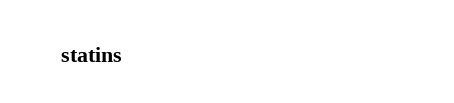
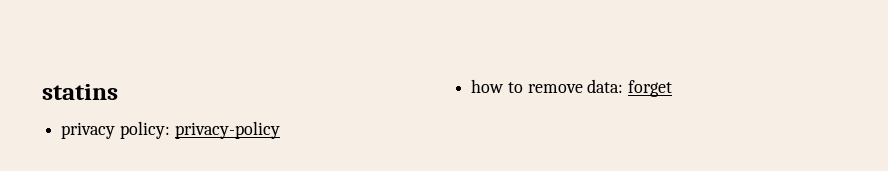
(122, 54) none -> [61,121,280,139] [471,79,673,97] // privacy policy: privacy-policy // how to remove data: forget

